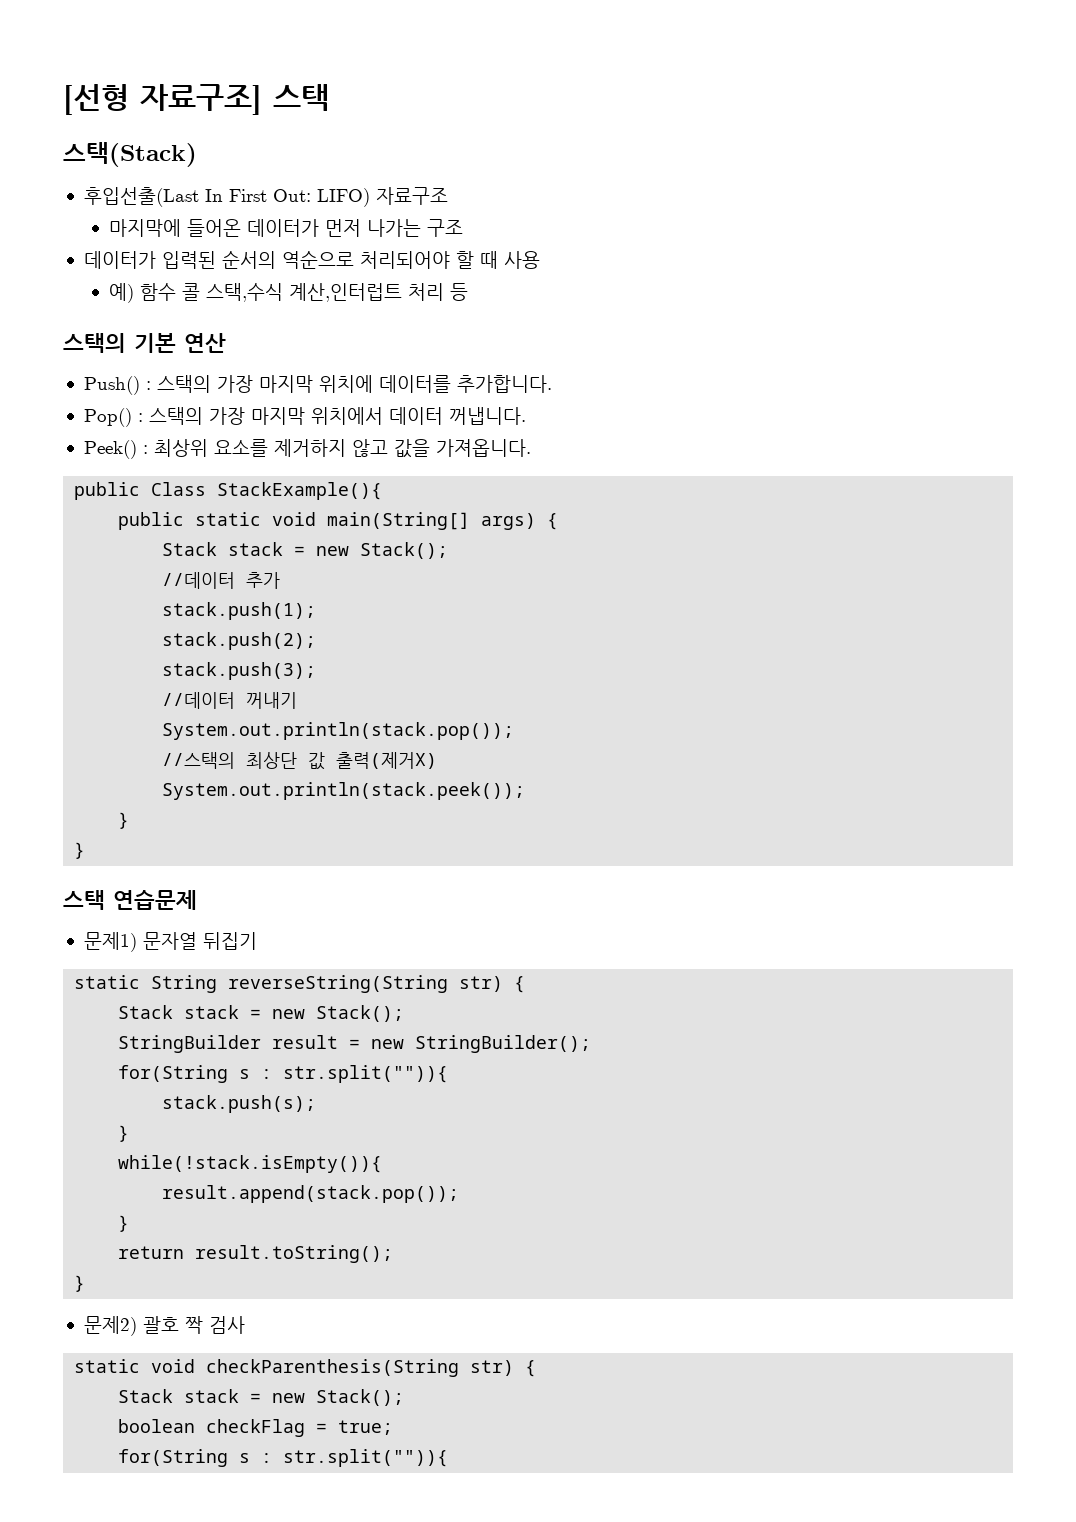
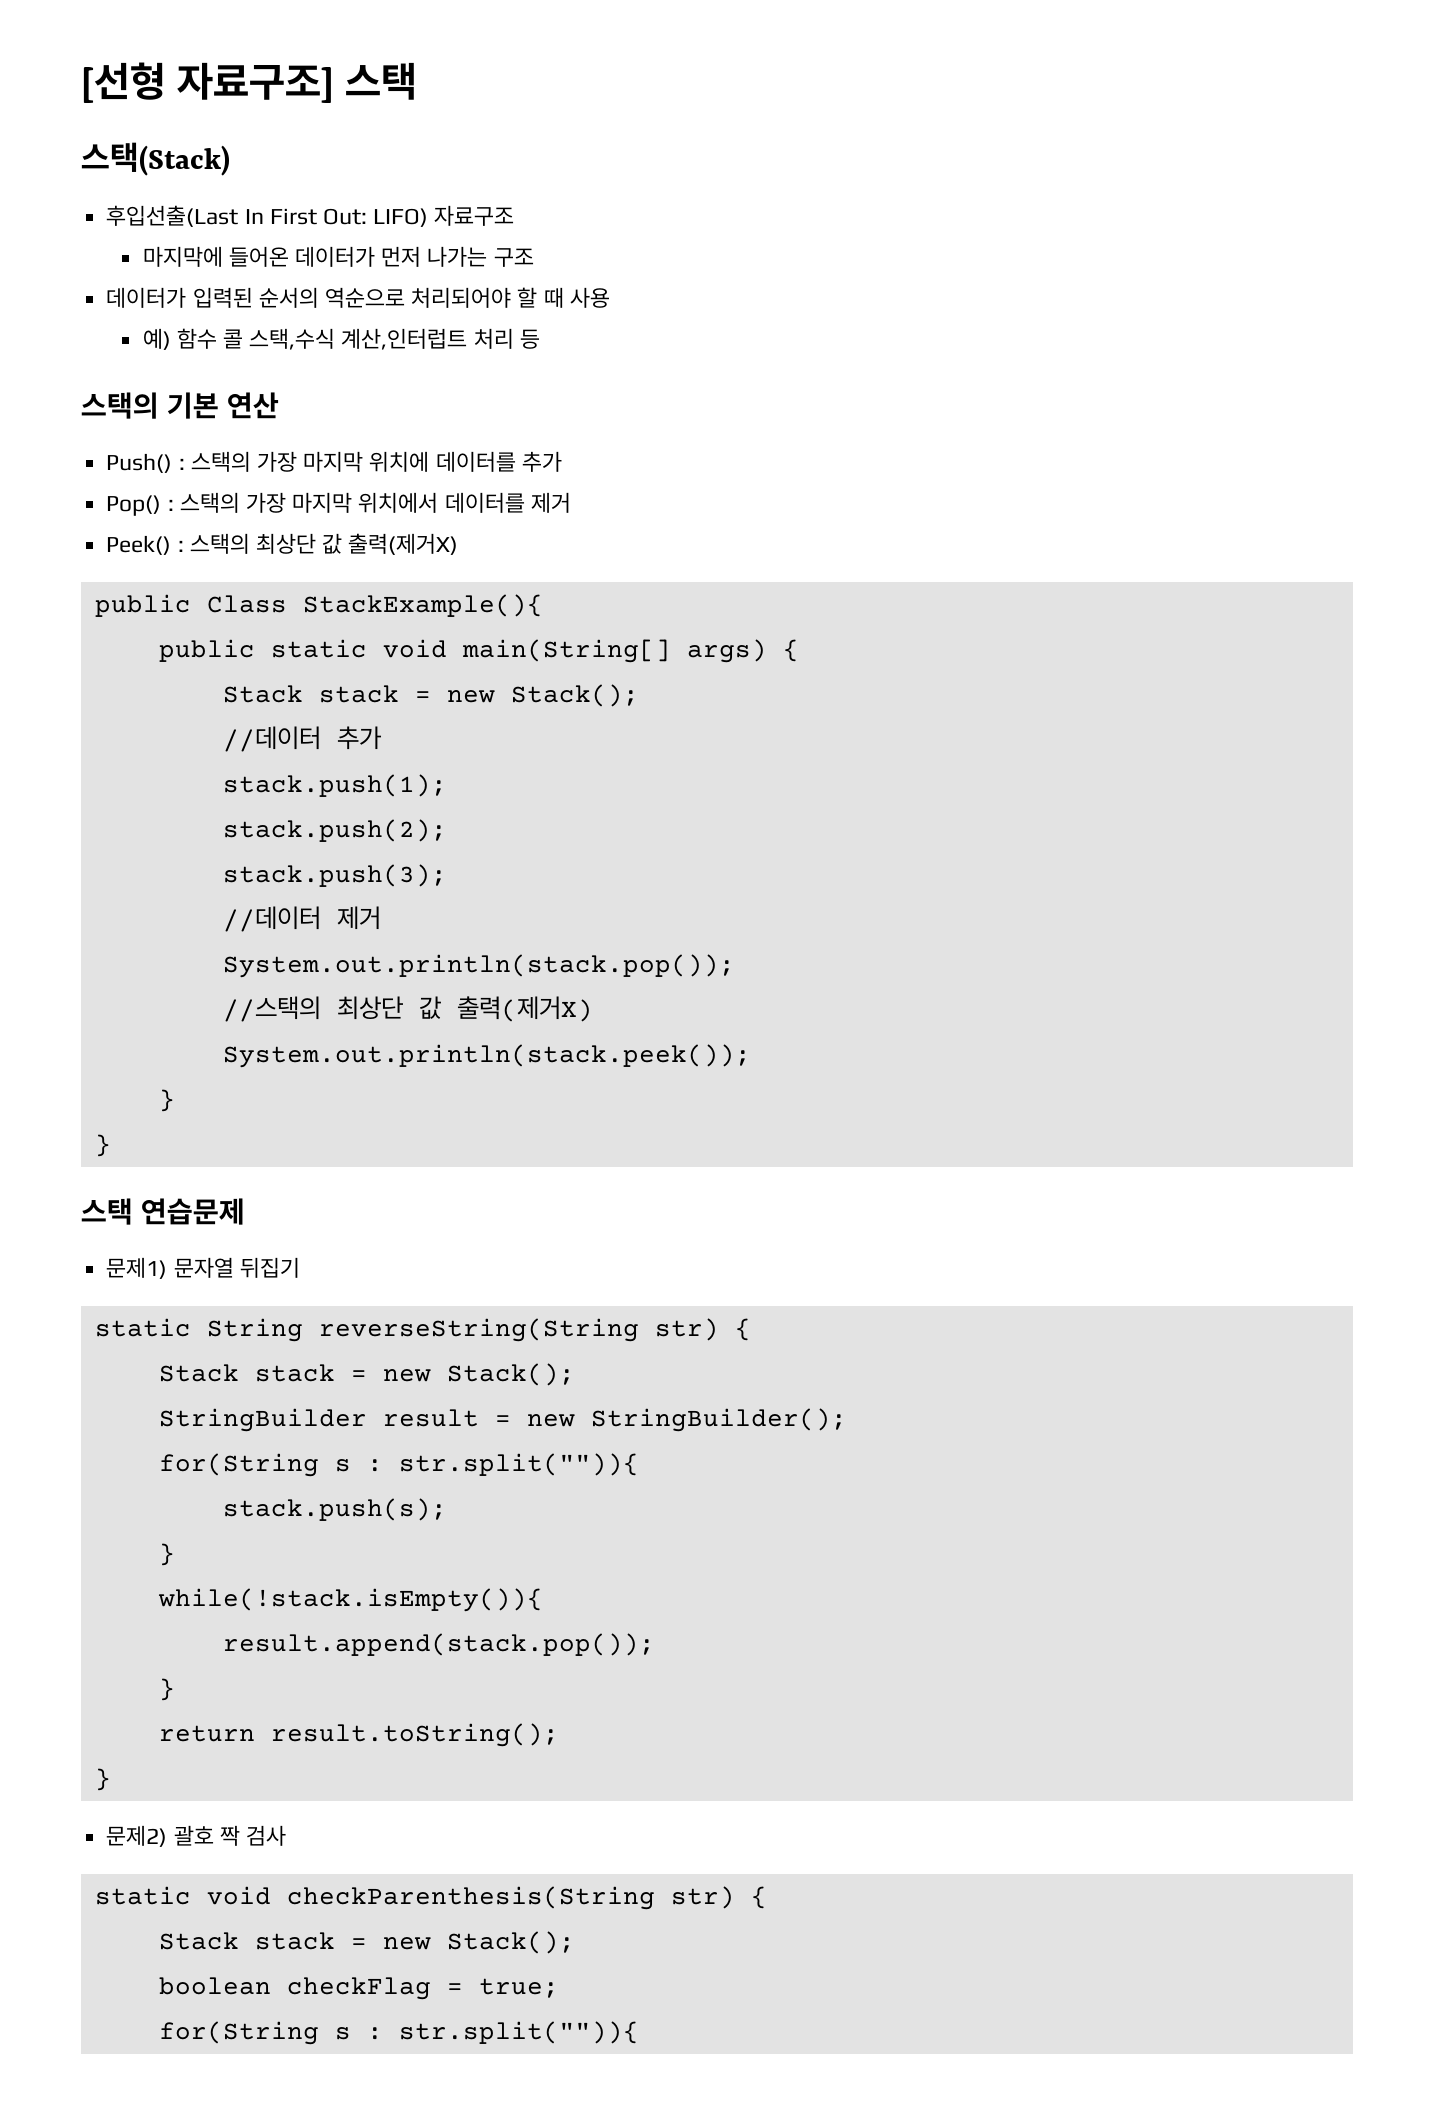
[456,375,552,393] 추가합니다. -> [521,451,562,472] 추가
[388,407,526,425] 데이터 꺼냅니다. -> [444,492,571,513] 데이터를 제거
[153,439,531,458] 최상위 요소를 제거하지 않고 값을 가져옵니다. -> [189,533,459,555] 스택의 최상단 값 출력(제거X)
[246,692,298,709] 꺼내기 -> [336,906,381,930] 제거

